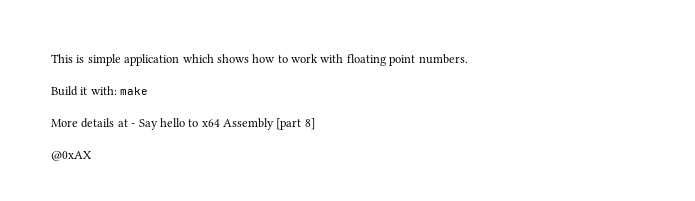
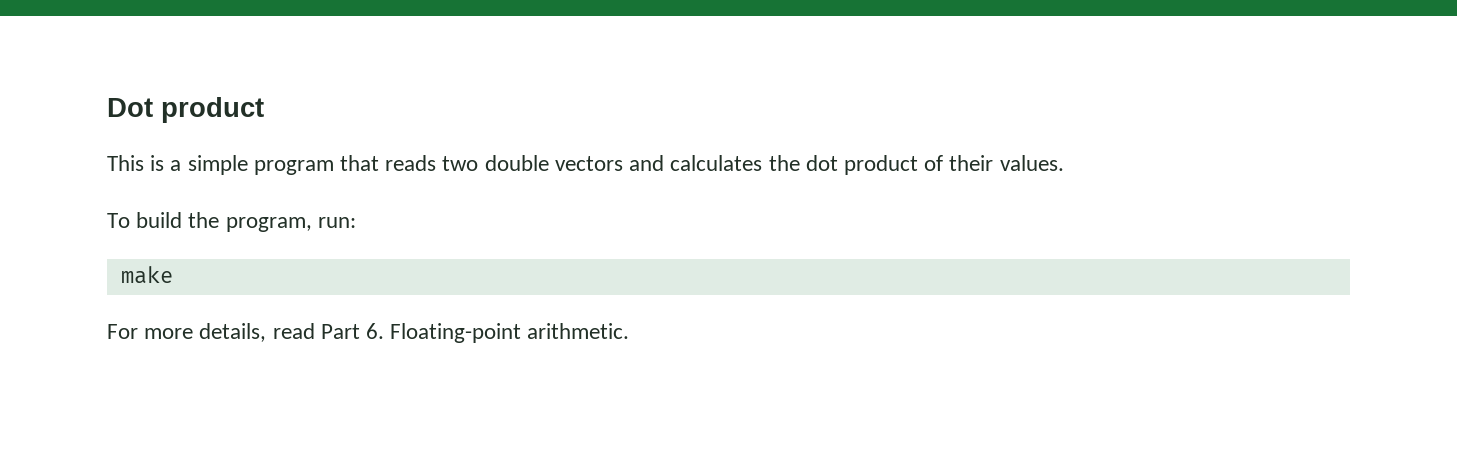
[51,54,468,66] [51,86,149,96] [51,118,315,130] [51,151,92,161] This is simple application which shows how to work with floating point numbers. // Build it with: make // More details at - Say hello to x64 Assembly [part 8] // @0xAX -> [107,97,264,123] [107,155,1064,175] [107,212,356,232] [120,266,173,284] [107,323,630,343] Dot product // This is a simple program that reads two double vectors and calculates the dot product of their values. // To build the program, run: // make // For more details, read Part 6. Floating-point arithmetic.

